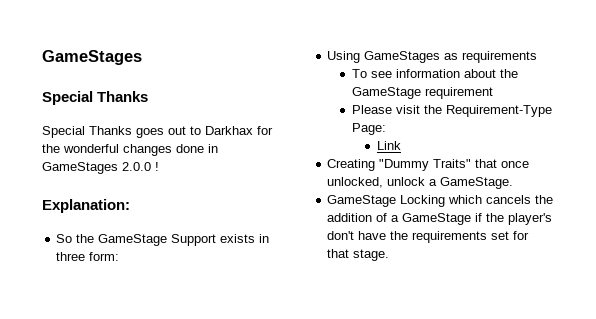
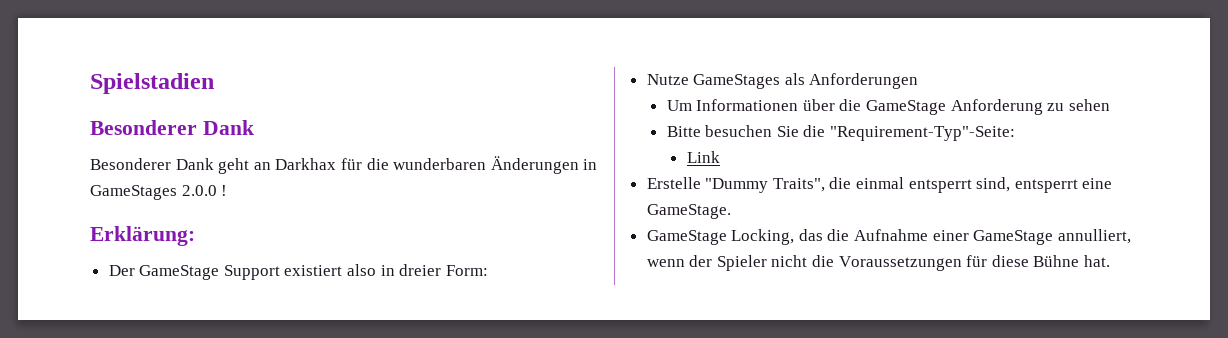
[42,50,142,65] [42,91,149,105] [42,126,273,138] [42,144,218,156] [42,162,159,174] [42,199,130,213] [56,234,270,246] [56,252,120,261] [327,51,538,63] [351,69,518,78] [351,87,493,99] [351,105,552,117] [351,123,386,135] [376,141,401,150] [327,159,530,171] [327,177,514,189] [327,195,554,207] [327,213,553,225] [327,231,530,243] [327,249,390,261] GameStages // Special Thanks // Special Thanks goes out to Darkhax for the wonderful changes done in GameStages 2.0.0 ! // Explanation: // So the GameStage Support exists in three form: // Using GameStages as requirements // To see information about the GameStage requirement // Please visit the Requirement-Type Page: // Link // Creating "Dummy Traits" that once unlocked, unlock a GameStage. // GameStage Locking which cancels the addition of a GameStage if the player's don't have the requirements set for that stage. -> [90,73,214,94] [90,120,254,135] [90,156,598,174] [90,185,228,200] [90,226,195,246] [108,264,488,280] [646,73,919,89] [666,99,1110,115] [666,125,1016,141] [686,151,720,163] [646,177,1113,193] [646,204,731,219] [646,229,1131,245] [646,255,1111,271] Spielstadien // Besonderer Dank // Besonderer Dank geht an Darkhax für die wunderbaren Änderungen in GameStages 2.0.0 ! // Erklärung: // Der GameStage Support existiert also in dreier Form: // Nutze GameStages als Anforderungen // Um Informationen über die GameStage Anforderung zu sehen // Bitte besuchen Sie die "Requirement-Typ"-Seite: // Link // Erstelle "Dummy Traits", die einmal entsperrt sind, entsperrt eine GameStage. // GameStage Locking, das die Aufnahme einer GameStage annulliert, wenn der Spieler nicht die Voraussetzungen für diese Bühne hat.

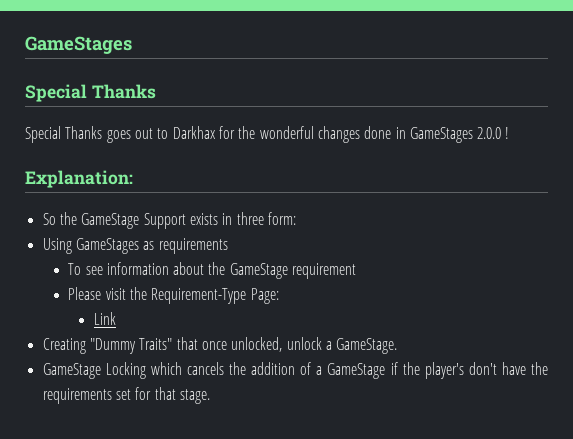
[90,73,214,94] [90,120,254,135] [90,156,598,174] [90,185,228,200] [90,226,195,246] [108,264,488,280] [646,73,919,89] [666,99,1110,115] [666,125,1016,141] [686,151,720,163] [646,177,1113,193] [646,204,731,219] [646,229,1131,245] [646,255,1111,271] Spielstadien // Besonderer Dank // Besonderer Dank geht an Darkhax für die wunderbaren Änderungen in GameStages 2.0.0 ! // Erklärung: // Der GameStage Support existiert also in dreier Form: // Nutze GameStages als Anforderungen // Um Informationen über die GameStage Anforderung zu sehen // Bitte besuchen Sie die "Requirement-Typ"-Seite: // Link // Erstelle "Dummy Traits", die einmal entsperrt sind, entsperrt eine GameStage. // GameStage Locking, das die Aufnahme einer GameStage annulliert, wenn der Spieler nicht die Voraussetzungen für diese Bühne hat. -> [25,36,132,54] [25,84,156,102] [25,126,510,143] [25,170,133,188] [42,212,296,229] [42,238,228,254] [68,262,357,279] [68,287,279,304] [93,312,116,325] [42,337,398,354] [42,362,549,379] [42,387,210,404] GameStages // Special Thanks // Special Thanks goes out to Darkhax for the wonderful changes done in GameStages 2.0.0 ! // Explanation: // So the GameStage Support exists in three form: // Using GameStages as requirements // To see information about the GameStage requirement // Please visit the Requirement-Type Page: // Link // Creating "Dummy Traits" that once unlocked, unlock a GameStage. // GameStage Locking which cancels the addition of a GameStage if the player's don't have the requirements set for that stage.

